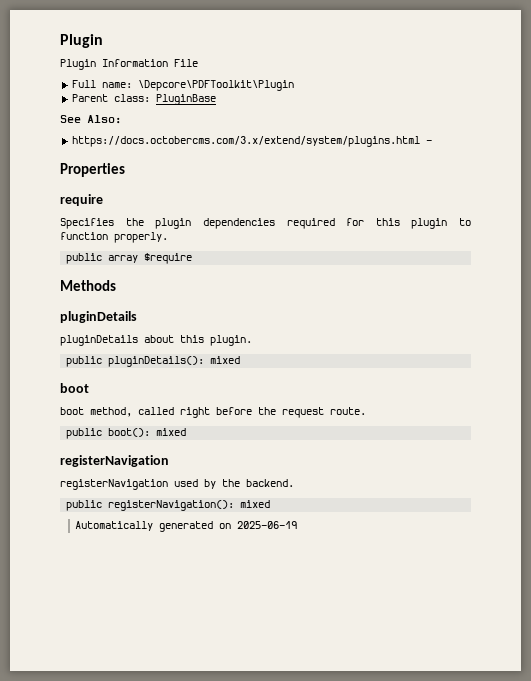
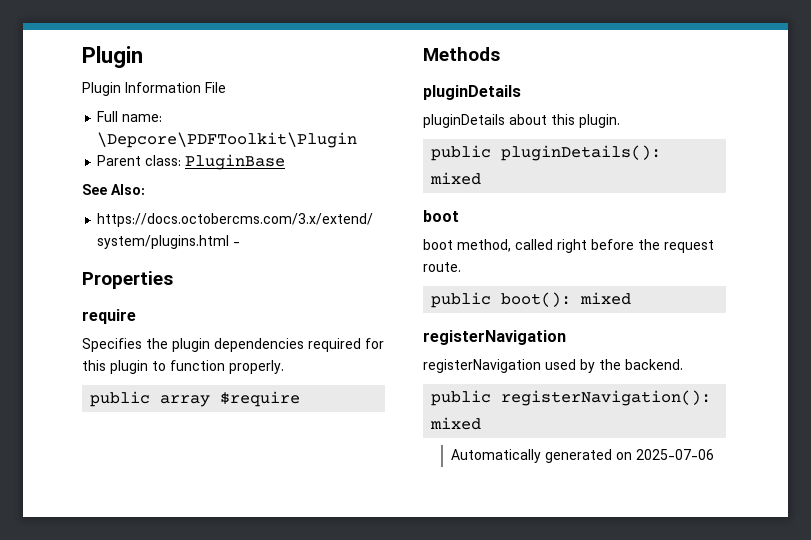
[237,521,298,529] 2025-06-19 -> [635,449,714,460] 2025-07-06

